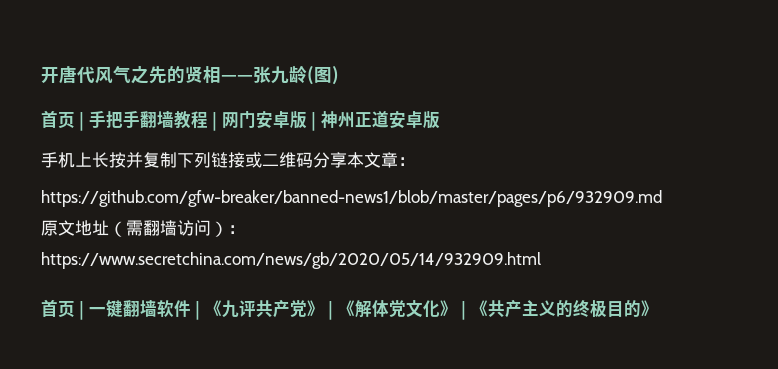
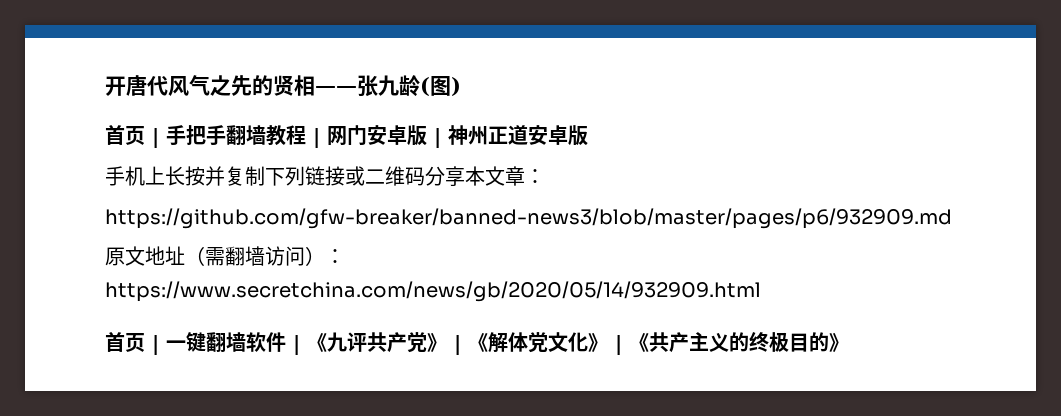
[41,190,662,207] https://github.com/gfw-breaker/banned-news1/blob/master/pages/p6/932909.md -> [105,208,952,229] https://github.com/gfw-breaker/banned-news3/blob/master/pages/p6/932909.md

